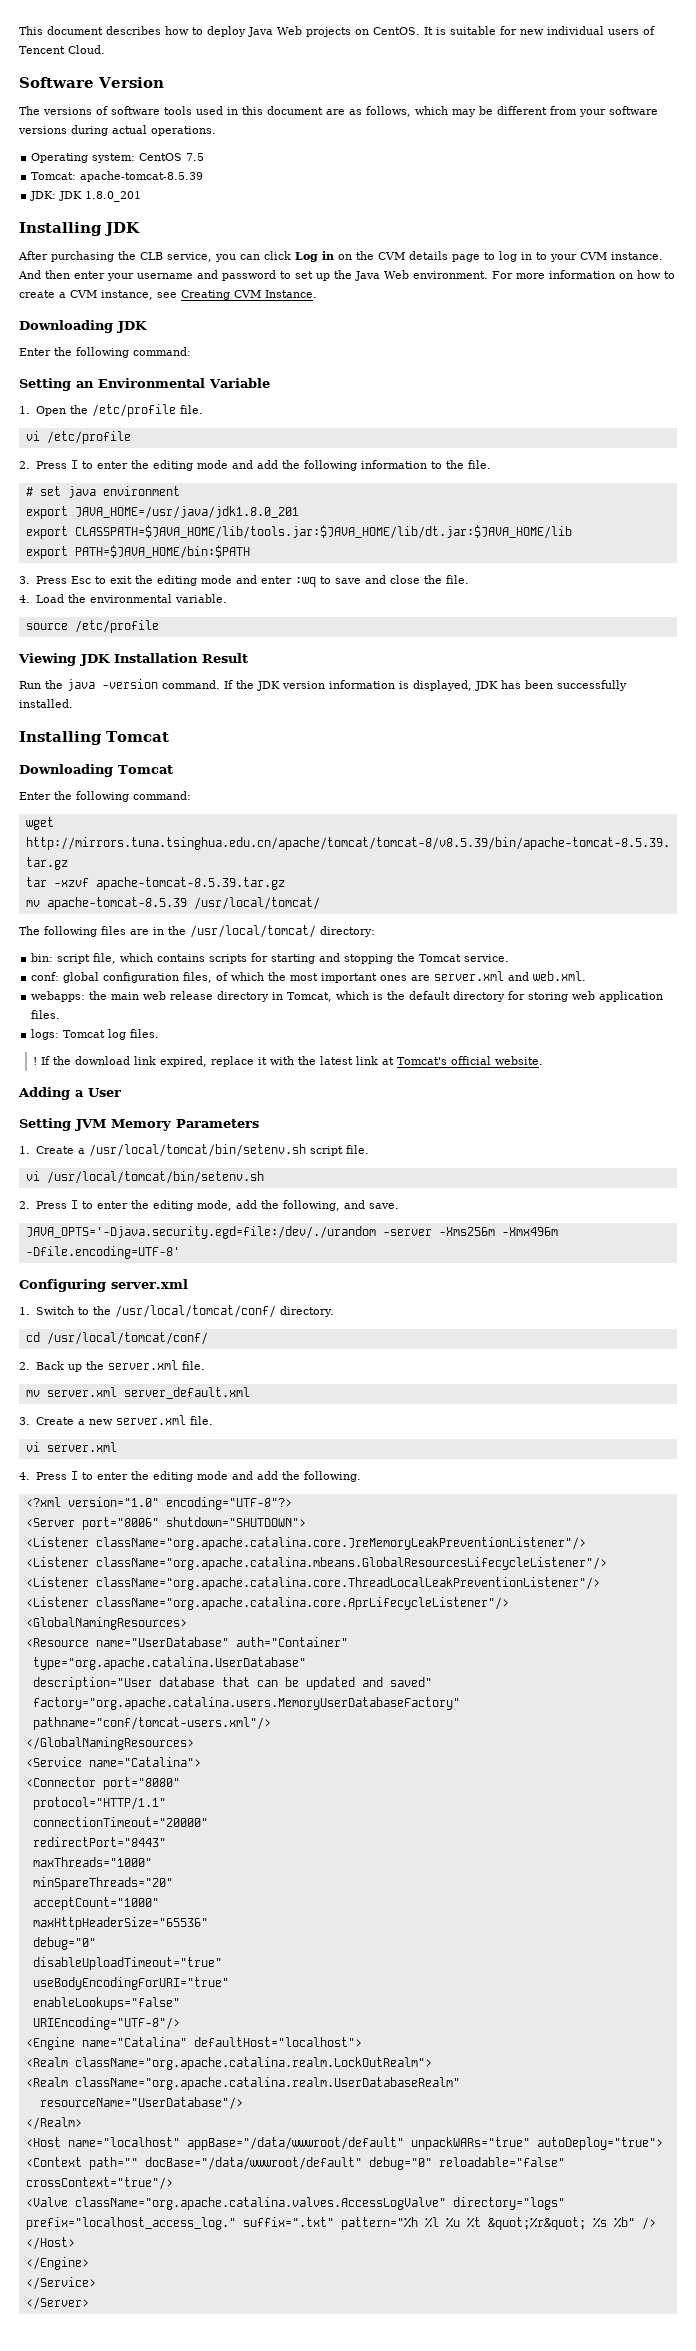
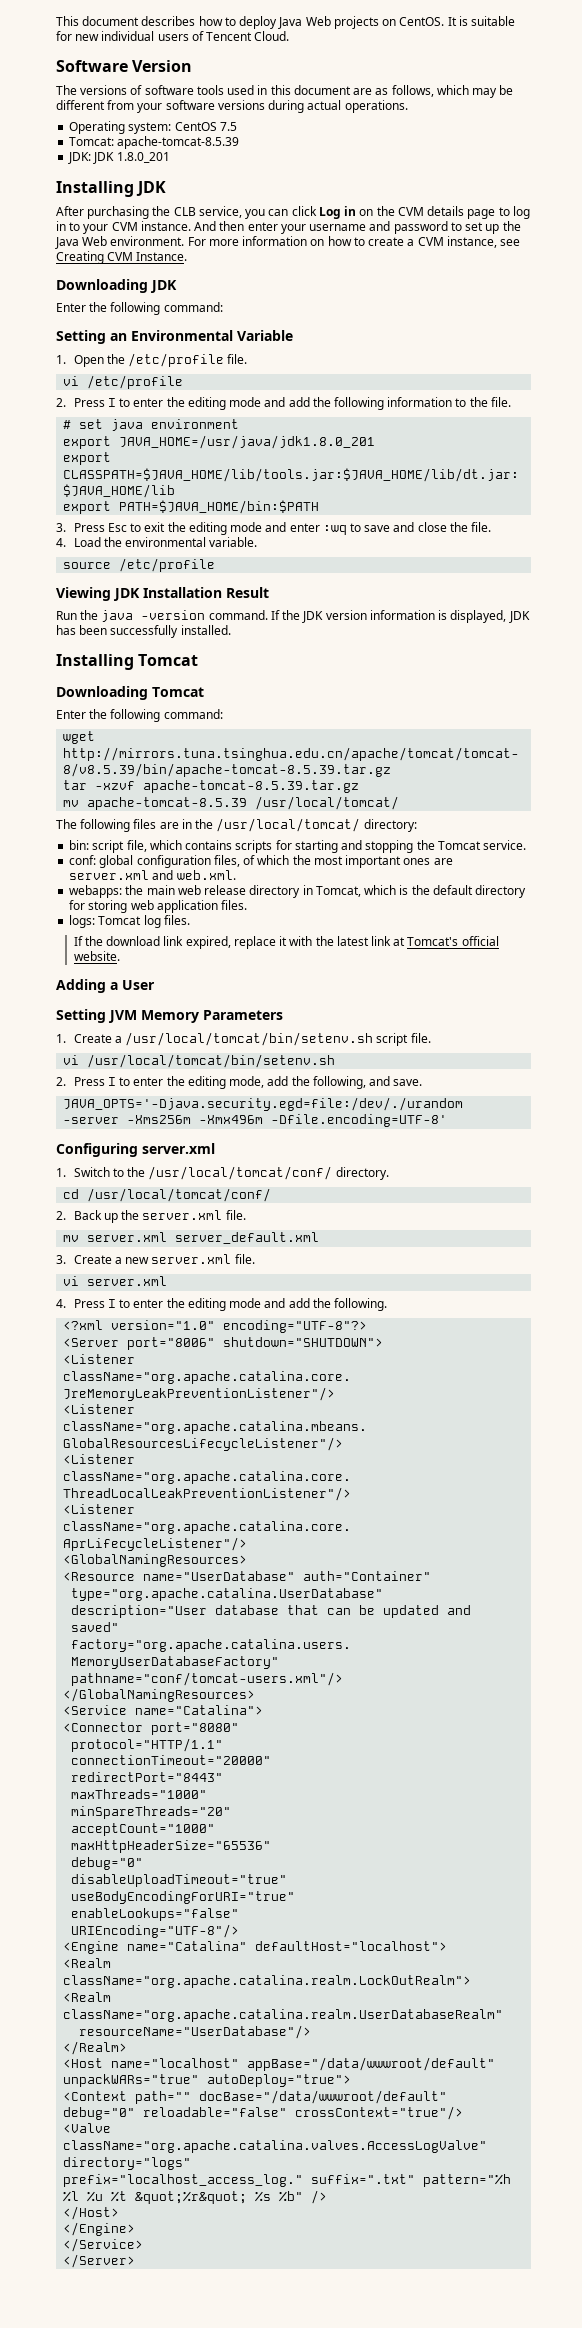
[32,1057,37,1065] ! -> (190, 920) none

